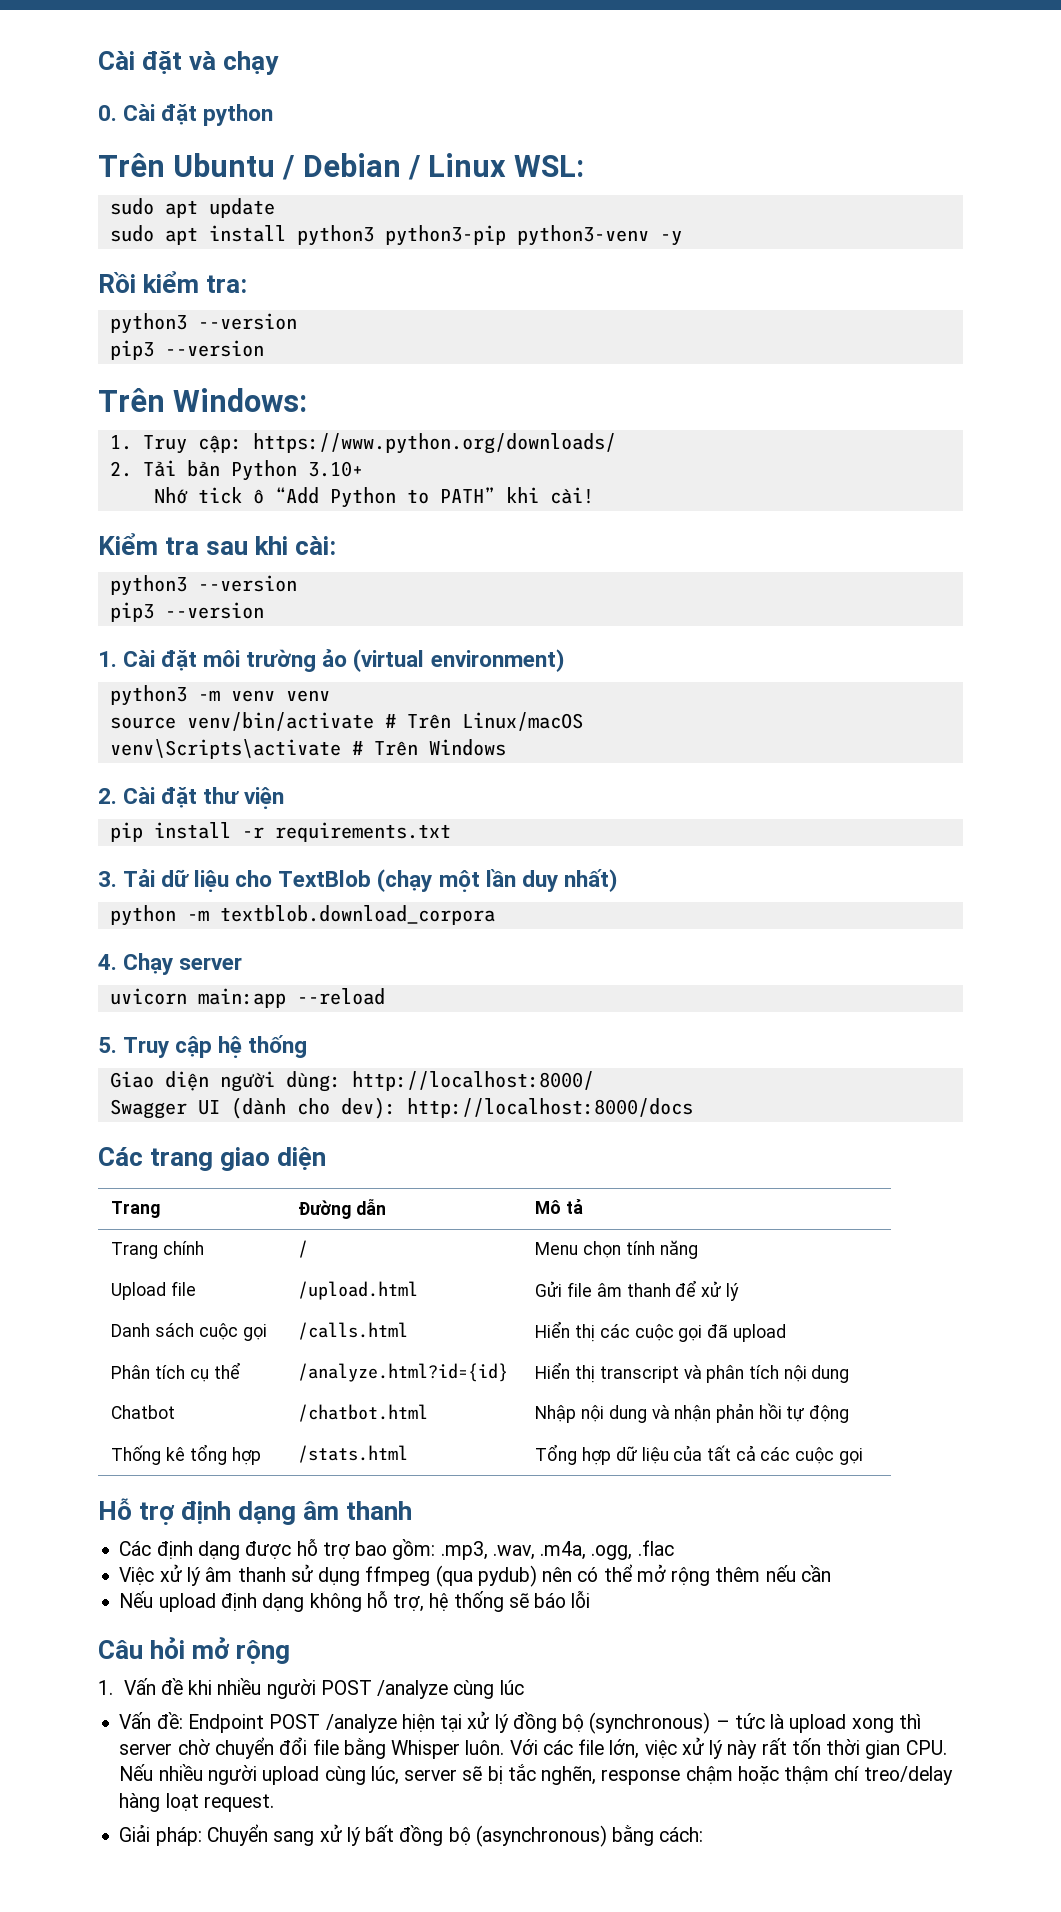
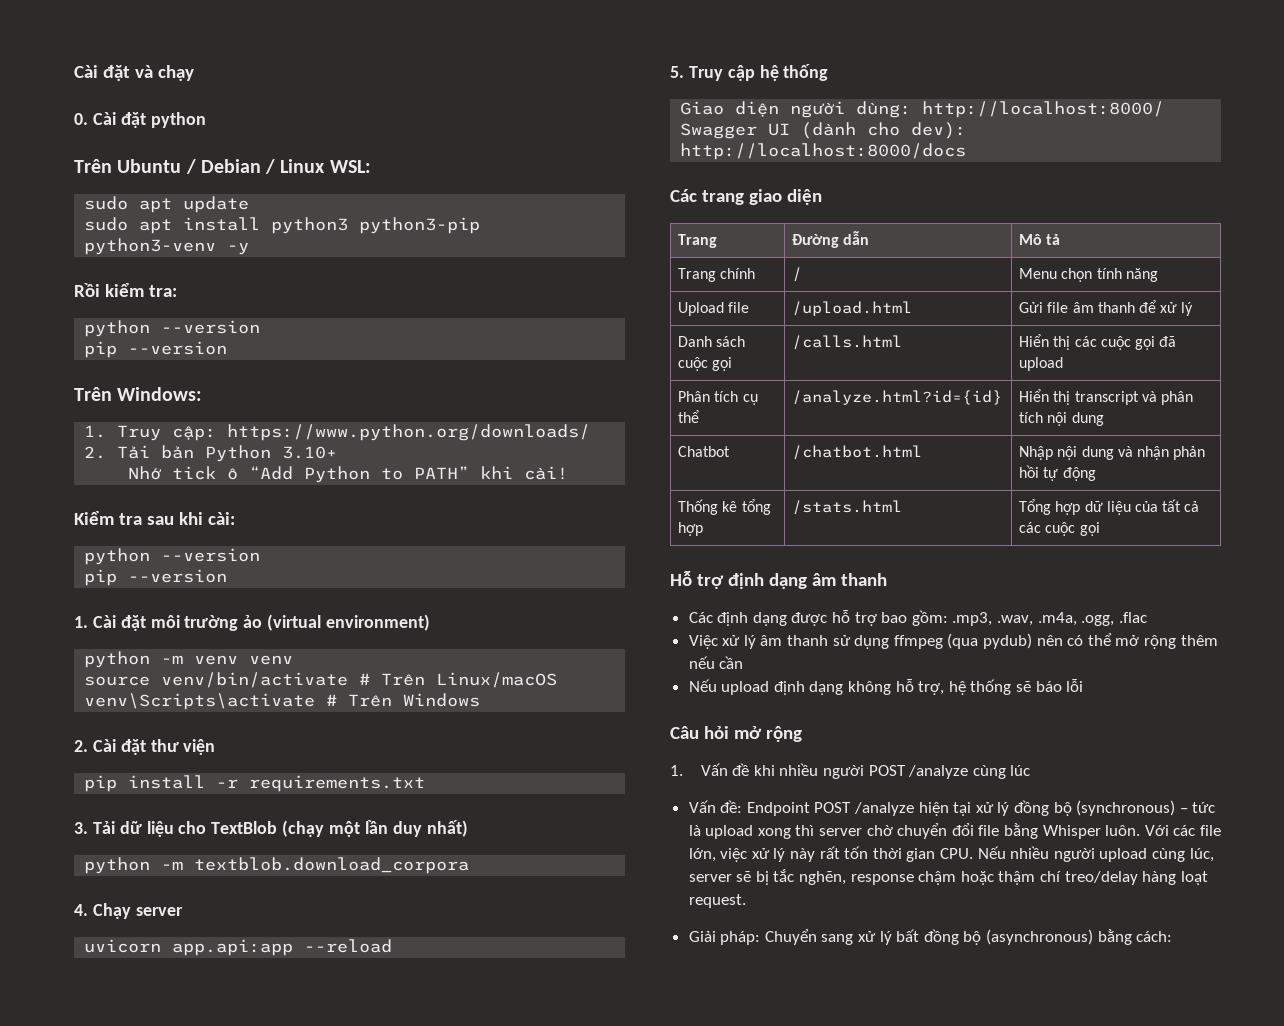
[109,313,297,334] [109,340,154,360] python3 --version // pip3 -> [84,320,261,337] [84,341,118,358] python --version // pip
[109,575,297,596] [109,602,154,622] python3 --version // pip3 -> [84,548,261,565] [84,569,118,586] python --version // pip
[109,685,187,706] python3 -> [84,651,151,668] python
[197,988,286,1008] main:app -> [172,939,294,956] app.api:app

